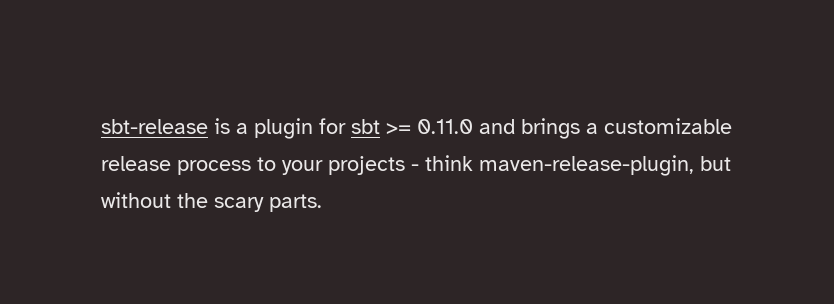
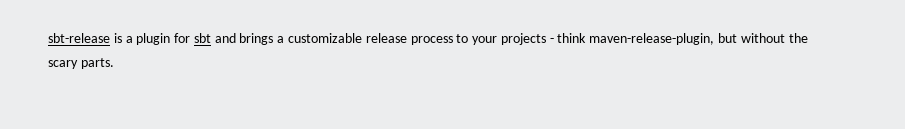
[386,119,473,134] >= 0.11.0 -> (211, 38) none

